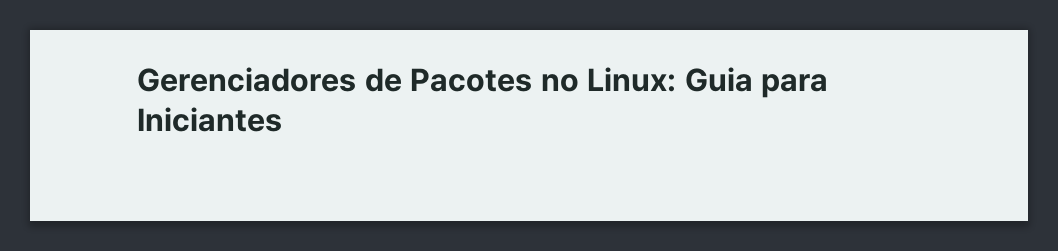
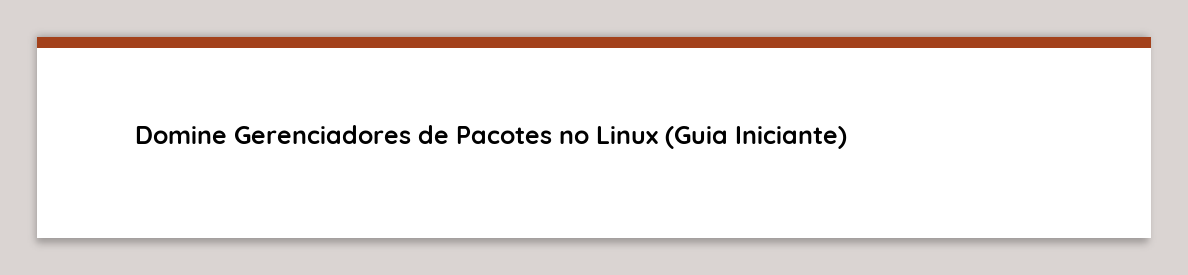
(137, 79) none -> [135,126,227,144] Domine
[587,67,829,98] [137,107,282,132] Linux: Guia para Iniciantes -> [596,126,847,149] Linux (Guia Iniciante)

